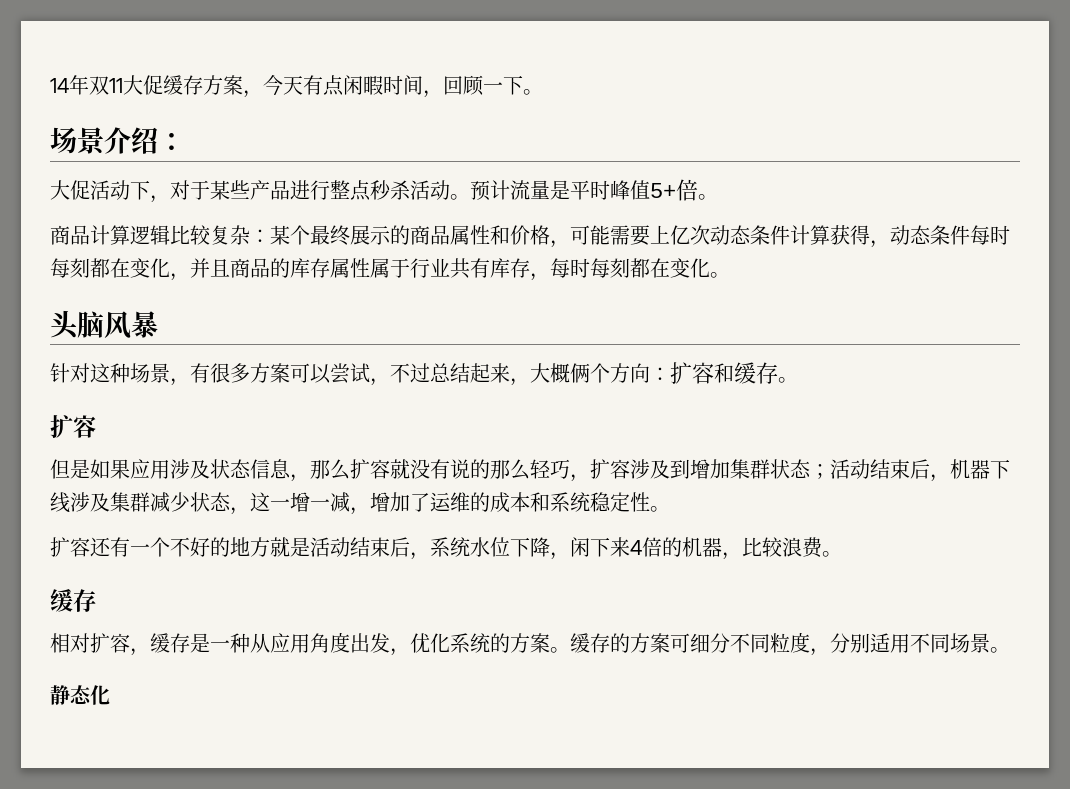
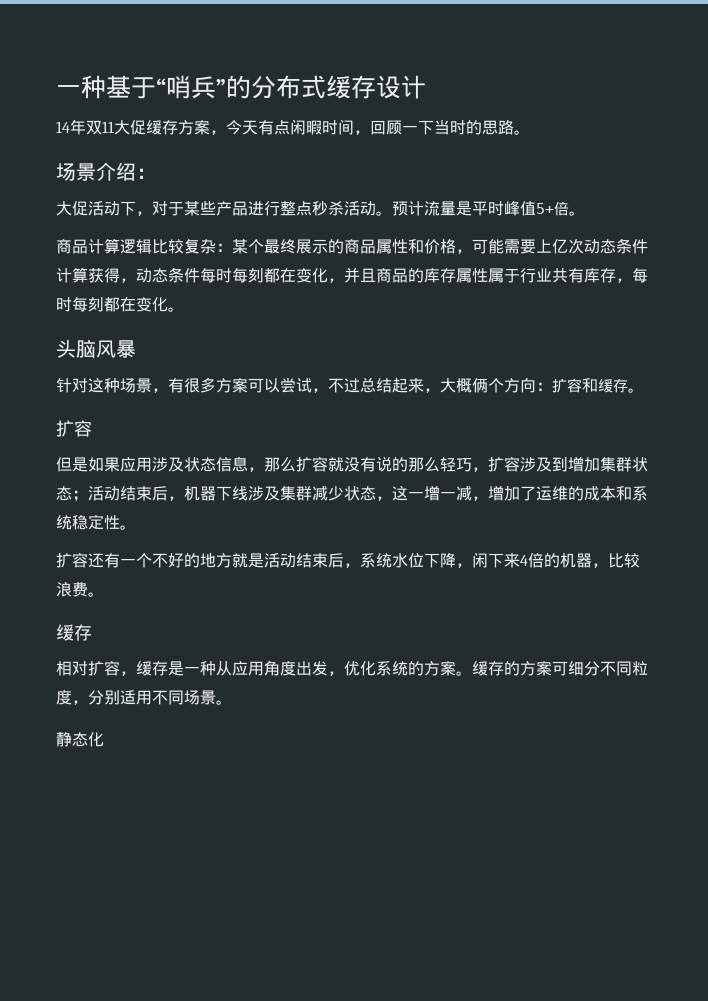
(50, 85) none -> [56,75,426,99] 一种基于“哨兵”的分布式缓存设计 //
(523, 85) none -> [434,120,514,135] 当时的思路

